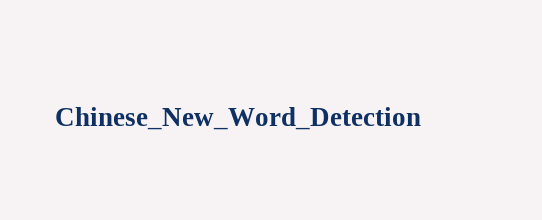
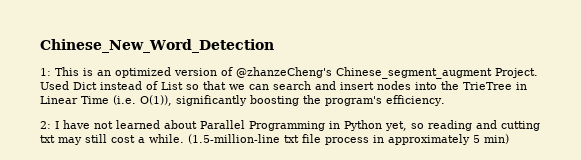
(421, 118) none -> [40,67,538,79] [40,81,527,90] [40,95,445,106] [40,120,540,131] [40,134,509,145] // 1: This is an optimized version of @zhanzeCheng's Chinese_segment_augment Project. Used Dict instead of List so that we can search and insert nodes into the TrieTree in Linear Time (i.e. O(1)), significantly boosting the program's efficiency. // 2: I have not learned about Parallel Programming in Python yet, so reading and cutting txt may still cost a while. (1.5-million-line txt file process in approximately 5 min)

